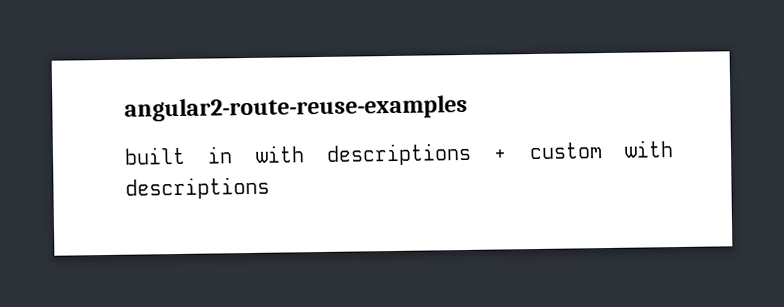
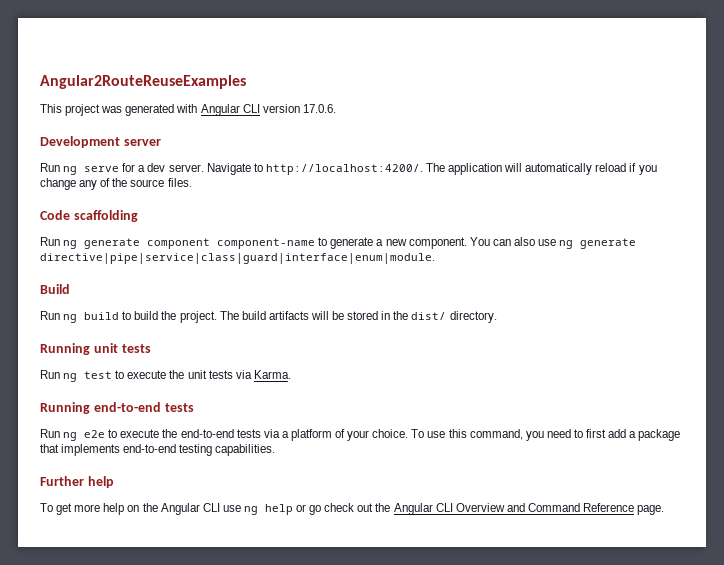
[124,94,468,122] [124,140,674,166] [125,176,270,200] angular2-route-reuse-examples // built in with descriptions + custom with descriptions -> [40,75,246,89] [40,104,336,116] [40,136,161,148] [40,163,657,175] [40,178,192,190] [40,210,138,222] [40,237,637,249] [40,253,435,264] [40,284,70,294] [40,311,497,323] [40,343,151,355] [40,370,291,382] [40,402,194,414] [40,429,681,441] [40,444,276,456] [40,476,114,488] [40,503,665,515] Angular2RouteReuseExamples // This project was generated with Angular CLI version 17.0.6. // Development server // Run ng serve for a dev server. Navigate to http://localhost:4200/. The application will automatically reload if you change any of the source files. // Code scaffolding // Run ng generate component component-name to generate a new component. You can also use ng generate directive|pipe|service|class|guard|interface|enum|module. // Build // Run ng build to build the project. The build artifacts will be stored in the dist/ directory. // Running unit tests // Run ng test to execute the unit tests via Karma. // Running end-to-end tests // Run ng e2e to execute the end-to-end tests via a platform of your choice. To use this command, you need to first add a package that implements end-to-end testing capabilities. // Further help // To get more help on the Angular CLI use ng help or go check out the Angular CLI Overview and Command Reference page.

